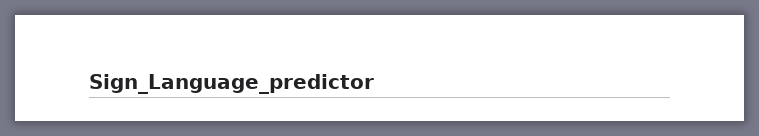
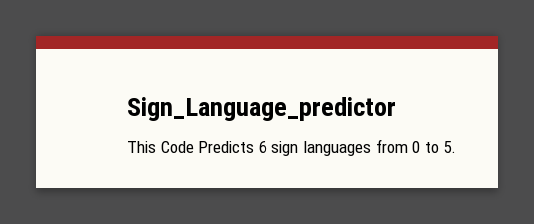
(374, 84) none -> [127,139,457,156] // This Code Predicts 6 sign languages from 0 to 5.

